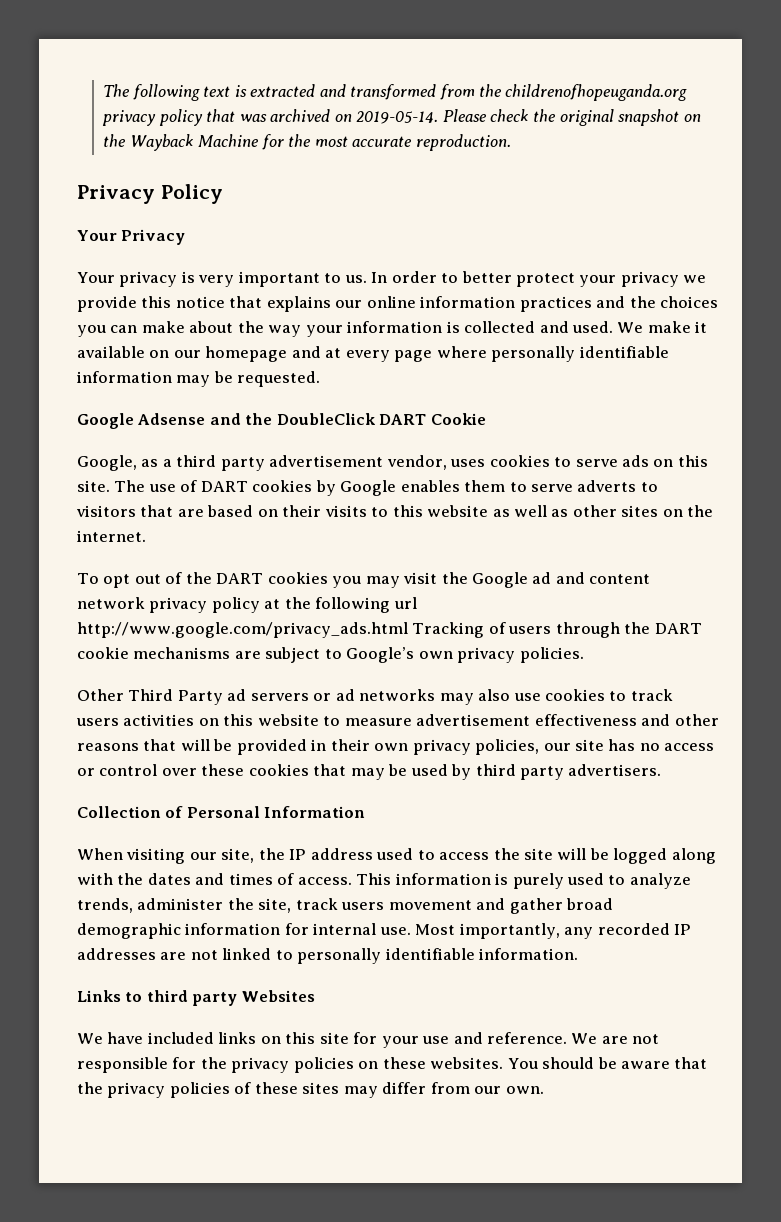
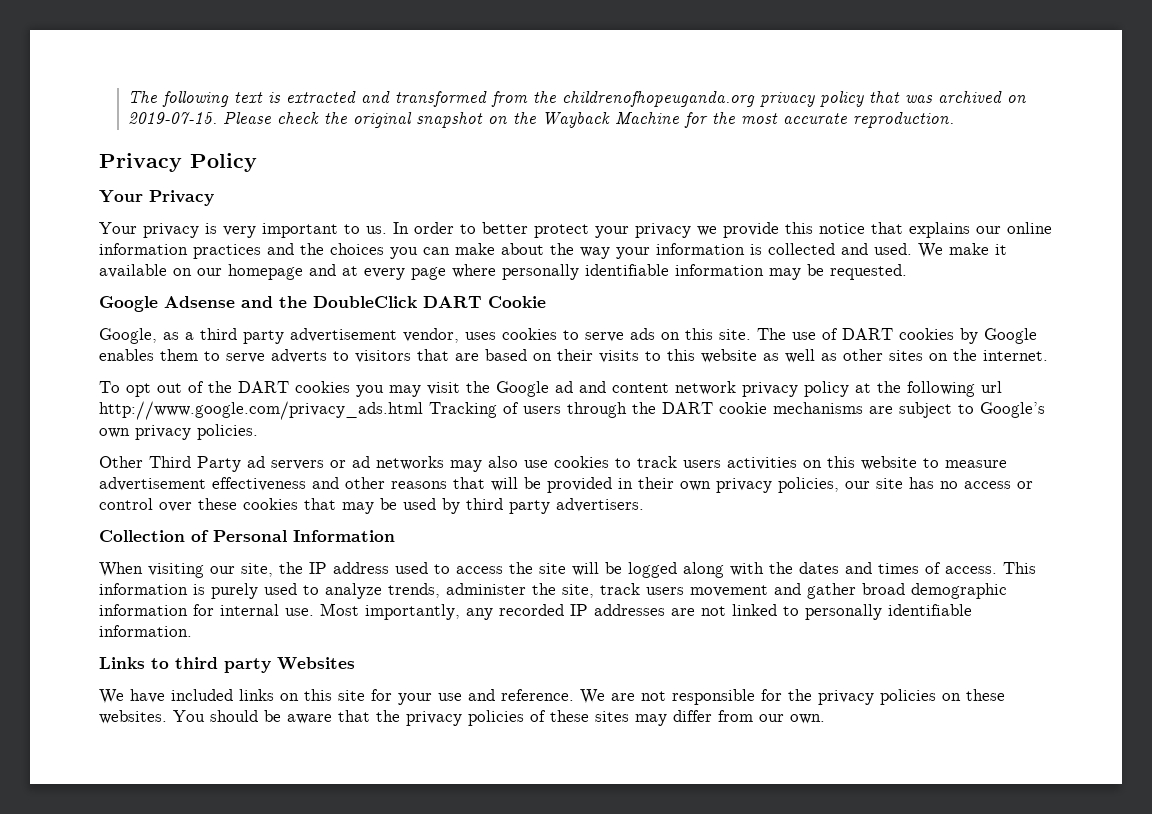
[356,111,439,124] 2019-05-14. -> [128,112,218,124] 2019-07-15.

